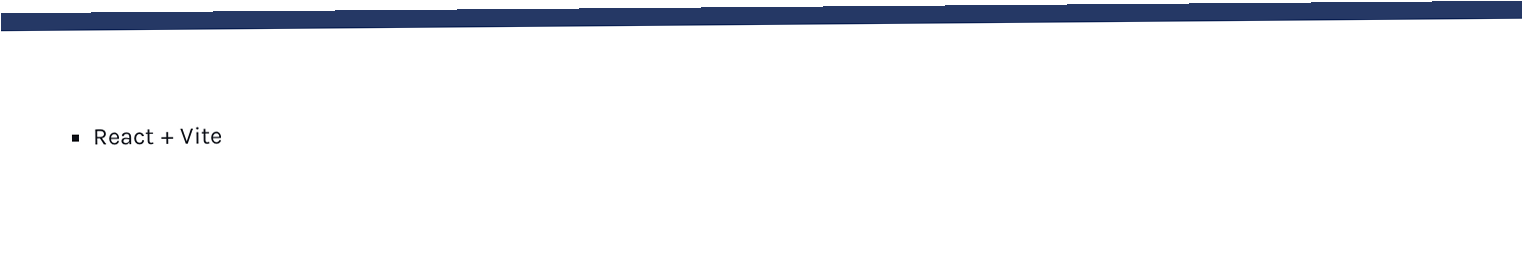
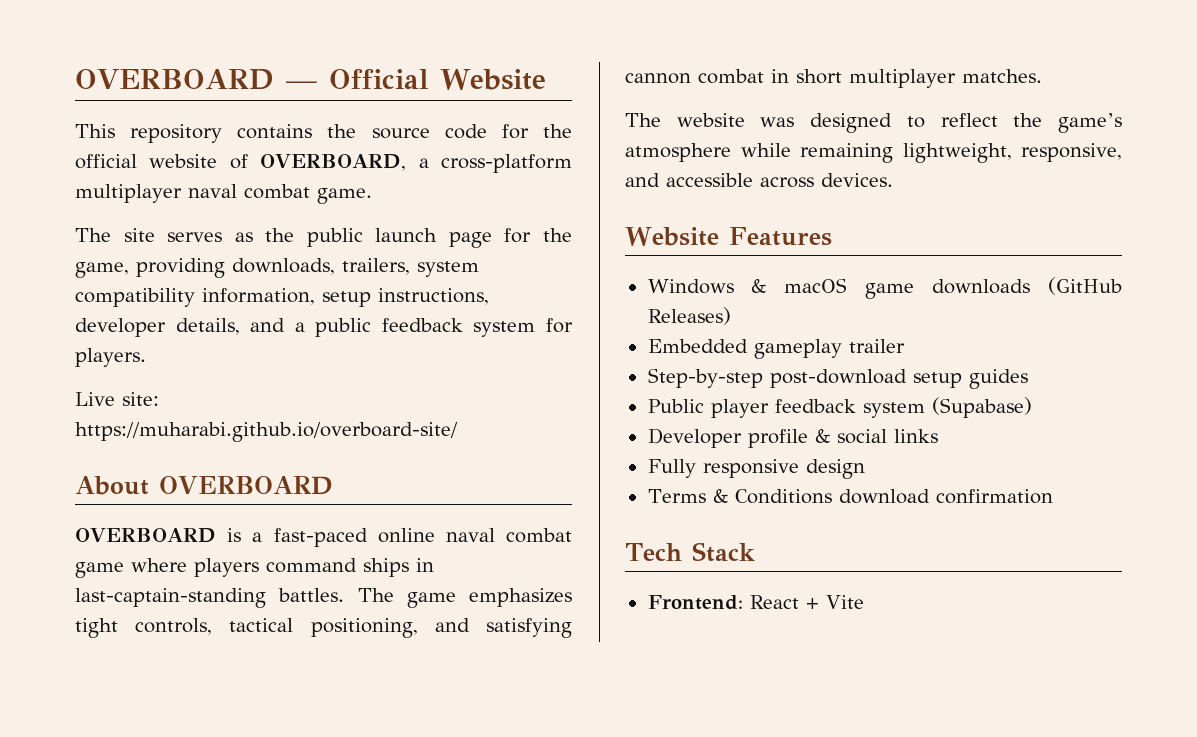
(92, 136) none -> [75,69,546,90] [75,124,573,143] [75,154,572,173] [75,184,372,204] [75,228,572,248] [75,258,479,278] [75,288,489,307] [75,318,573,337] [75,348,146,367] [75,392,159,406] [75,422,458,442] [75,476,333,495] [75,528,572,547] [75,558,434,578] [75,588,572,608] [75,618,572,638] [625,69,1042,88] [625,113,1122,133] [625,143,1122,163] [625,173,893,188] [625,227,832,246] [647,277,1122,299] [647,307,731,325] [647,339,905,359] [647,368,1028,389] [647,397,1032,418] [647,428,938,448] [647,459,865,479] [647,488,1053,504] [625,542,755,562] [647,595,743,610] OVERBOARD — Official Website // This repository contains the source code for the official website of OVERBOARD, a cross-platform multiplayer naval combat game. // The site serves as the public launch page for the game, providing downloads, trailers, system compatibility information, setup instructions, developer details, and a public feedback system for players. // Live site: // https://muharabi.github.io/overboard-site/ // About OVERBOARD // OVERBOARD is a fast-paced online naval combat game where players command ships in last-captain-standing battles. The game emphasizes tight controls, tactical positioning, and satisfying cannon combat in short multiplayer matches. // The website was designed to reflect the game’s atmosphere while remaining lightweight, responsive, and accessible across devices. // Website Features // Windows & macOS game downloads (GitHub Releases) // Embedded gameplay trailer // Step-by-step post-download setup guides // Public player feedback system (Supabase) // Developer profile & social links // Fully responsive design // Terms & Conditions download confirmation // Tech Stack // Frontend:

